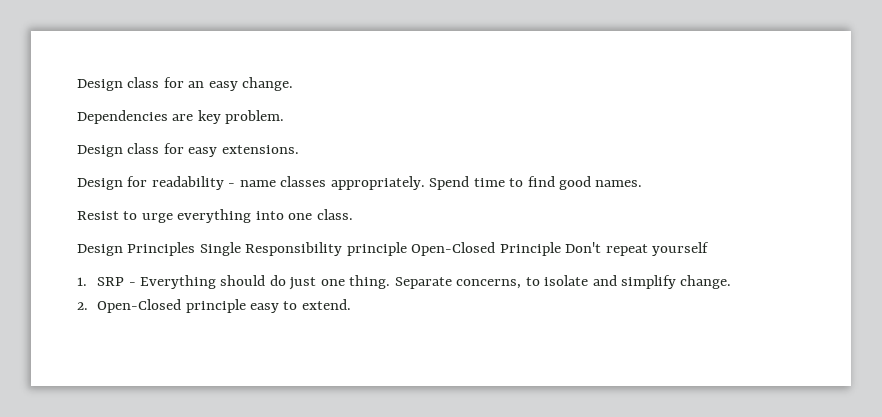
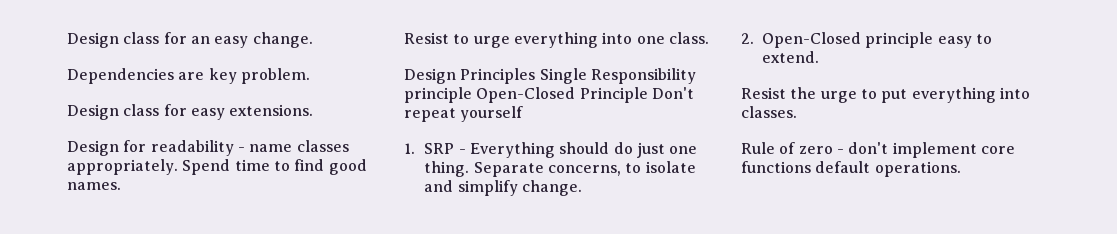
(351, 304) none -> [741,87,1030,103] [741,106,797,118] [741,142,1015,158] [741,161,961,177] // Resist the urge to put everything into classes. // Rule of zero - don't implement core functions default operations.

